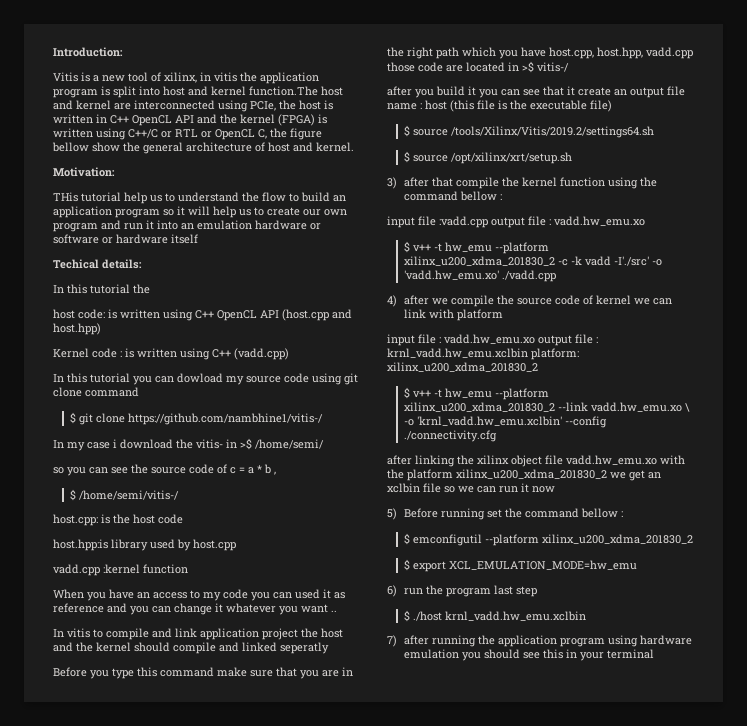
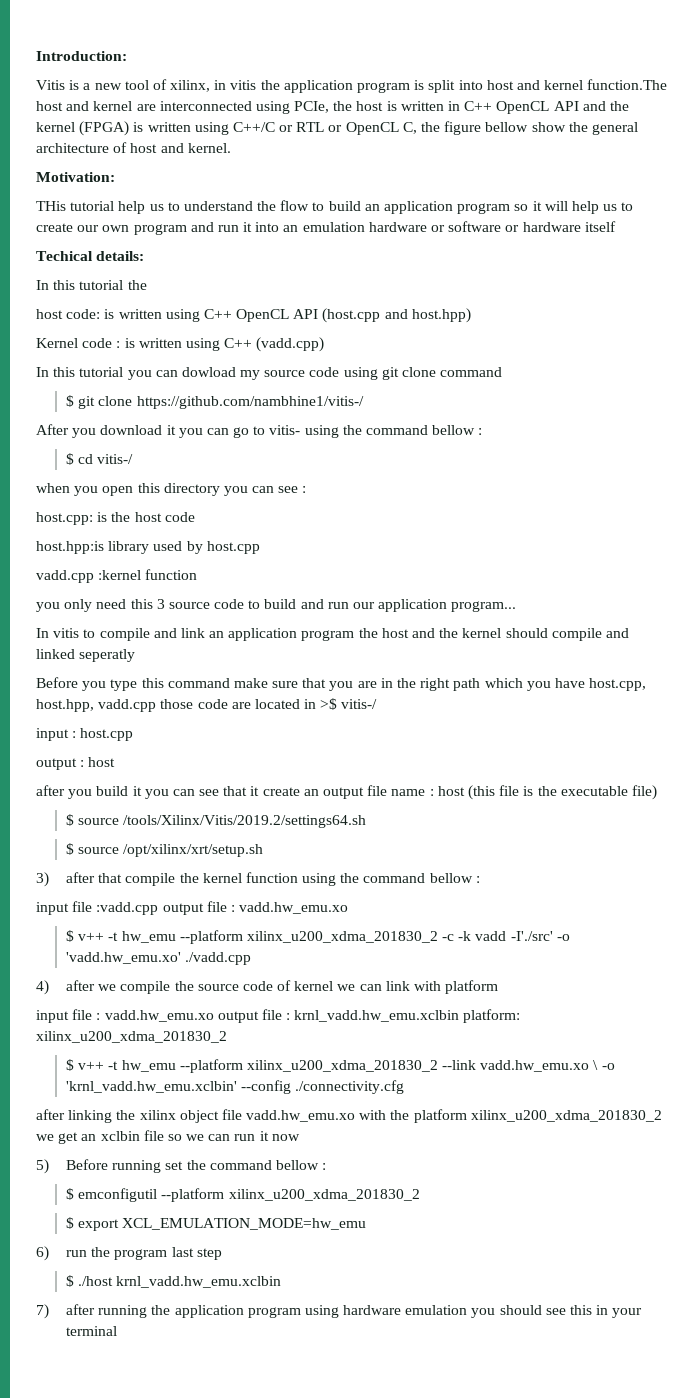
[53,438,324,451] [53,464,276,476] [70,489,180,501] In my case i download the vitis- in >$ /home/semi/ // so you can see the source code of c = a * b , // $ /home/semi/vitis-/ -> [36,424,483,438] [66,453,134,465] [36,483,307,496] After you download it you can go to vitis- using the command bellow : // $ cd vitis-/ // when you open this directory you can see :
[53,589,345,601] [53,603,337,615] When you have an access to my code you can used it as reference and you can change it whatever you want .. -> [36,599,517,612] you only need this 3 source code to build and run our application program...
[200,628,298,640] application project -> [209,628,355,641] an application program
(569, 67) none -> [36,728,134,741] [36,757,116,770] // input : host.cpp // output : host

